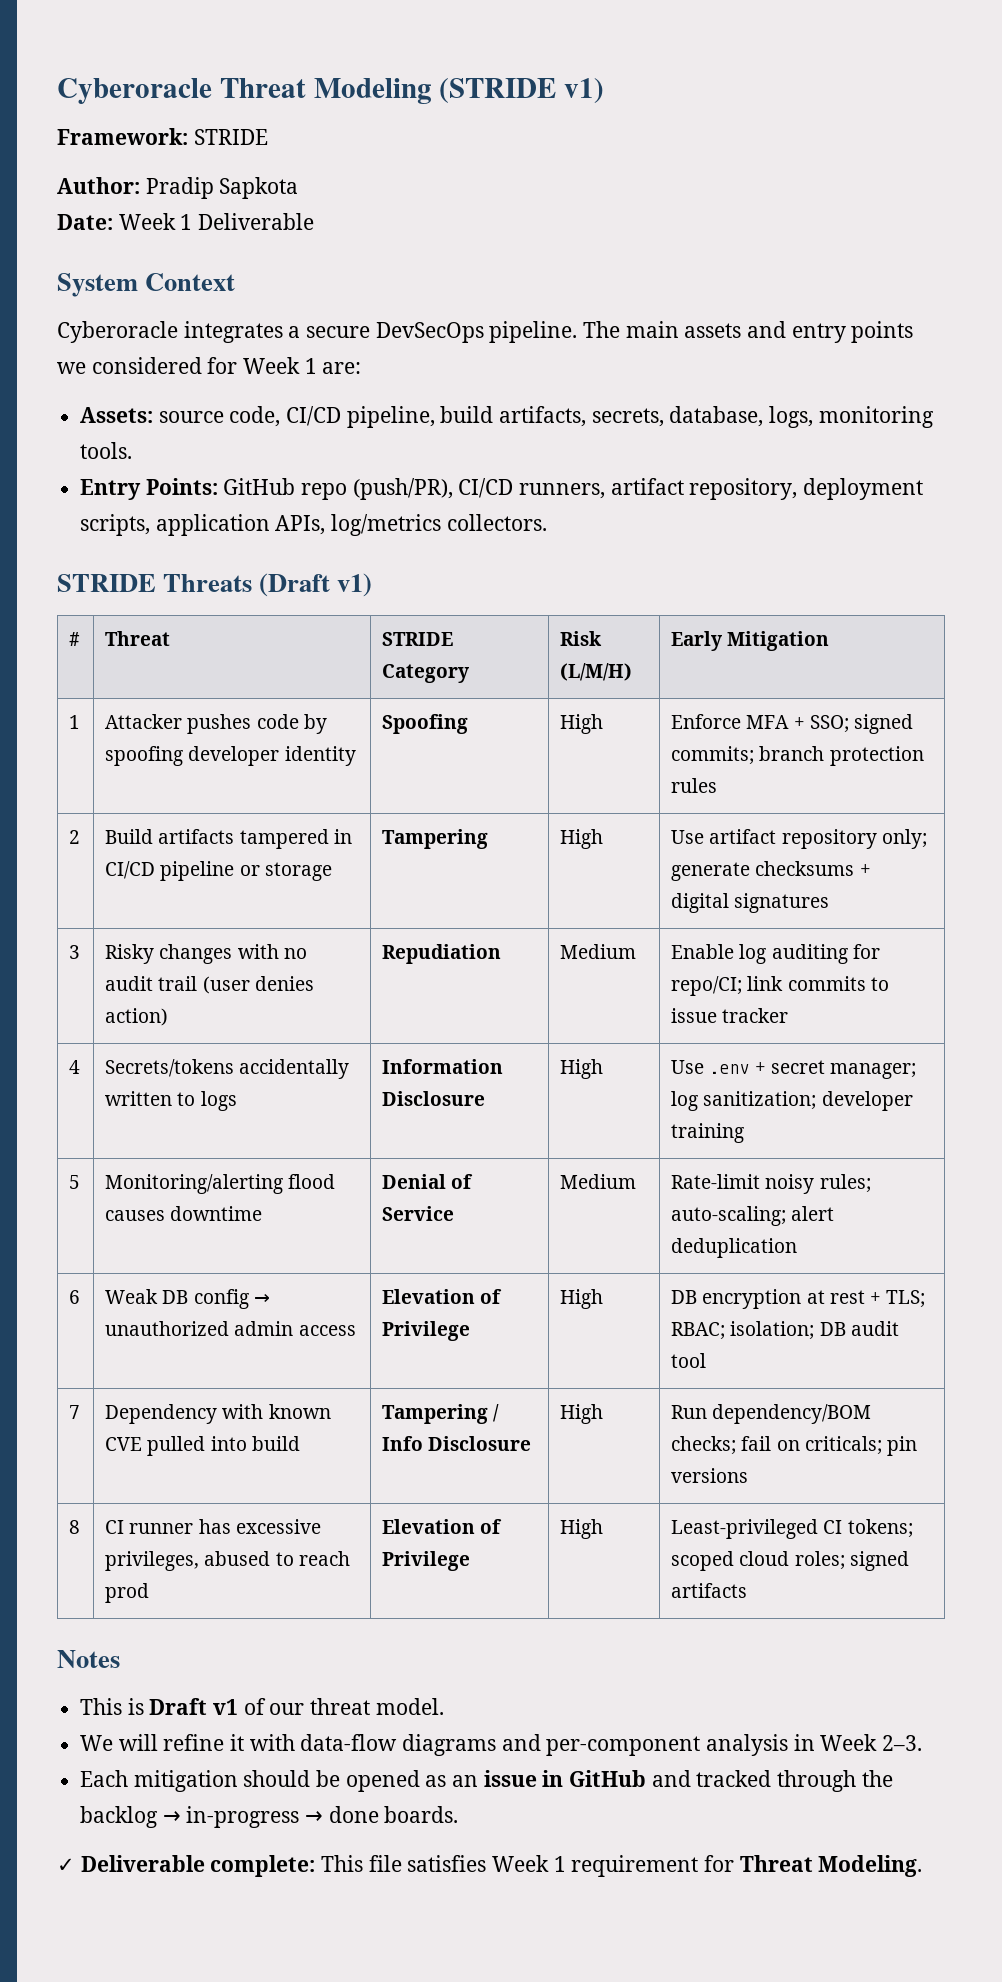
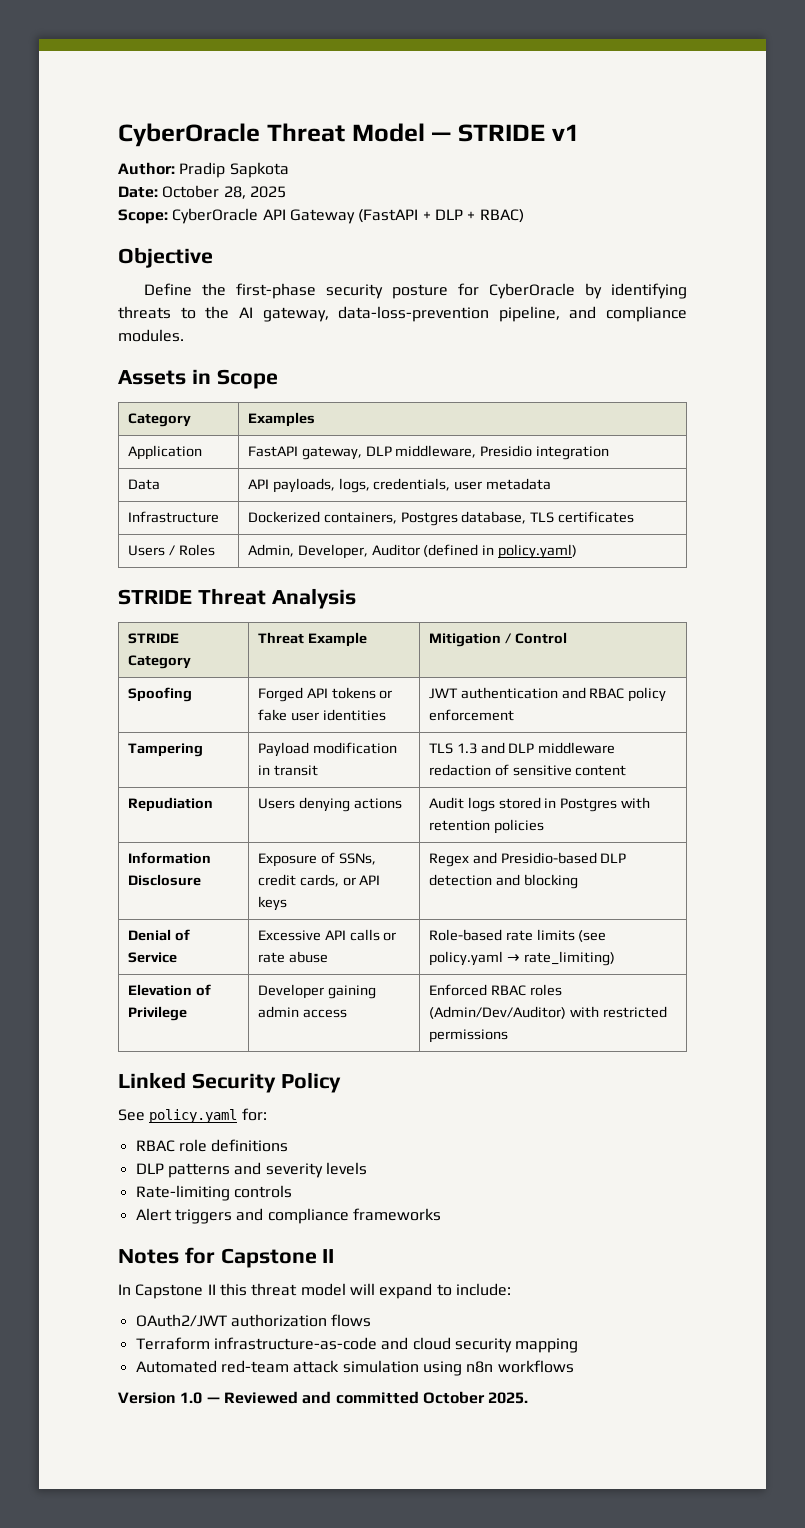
[57,78,605,104] [57,128,268,145] Cyberoracle Threat Modeling (STRIDE v1) // Framework: STRIDE -> [118,123,580,147] CyberOracle Threat Model — STRIDE v1
[118,213,315,230] [57,273,236,297] [57,321,914,343] [57,357,362,374] [80,406,934,428] [80,442,133,459] [80,478,924,500] [80,514,547,536] [57,573,373,597] [69,632,81,646] [105,631,171,646] [382,632,454,646] [382,664,470,683] [560,631,603,646] [560,663,633,681] [671,631,830,651] [69,715,81,729] [105,714,327,734] [105,746,356,766] [382,714,469,734] [560,714,604,734] [671,714,913,734] [671,746,924,766] [671,778,718,793] [69,830,81,844] [105,829,352,849] [105,861,332,881] [382,829,489,849] [560,829,604,849] [671,829,927,849] [671,861,871,881] [671,893,830,913] [69,945,81,959] [105,944,307,964] [105,976,314,994] [105,1008,169,1026] [382,944,502,964] [560,944,637,959] [671,944,880,964] [671,976,889,996] [671,1008,789,1023] [69,1060,81,1074] [105,1059,350,1079] [105,1091,237,1111] [382,1059,504,1074] [382,1091,486,1106] [560,1059,604,1079] [671,1060,916,1079] [671,1091,913,1111] [671,1123,745,1143] [69,1175,81,1189] [105,1174,336,1194] [105,1206,263,1221] [382,1174,474,1189] [382,1206,455,1221] [560,1174,637,1189] [671,1174,871,1194] [671,1206,835,1226] [671,1238,798,1258] [69,1290,81,1304] [105,1289,270,1309] [105,1321,356,1336] [382,1289,503,1304] [382,1321,471,1341] [560,1289,604,1309] [671,1289,925,1309] [671,1321,899,1340] [671,1353,707,1368] [69,1405,81,1419] [105,1404,331,1424] [105,1436,300,1456] [382,1404,500,1424] [382,1436,532,1451] [560,1404,604,1424] [671,1404,872,1424] [671,1436,917,1456] [671,1468,749,1483] [69,1520,81,1534] [105,1519,321,1534] [105,1551,350,1571] [105,1583,150,1603] [382,1519,503,1534] [382,1551,471,1571] [560,1519,604,1539] [671,1519,913,1539] [671,1551,909,1571] [671,1583,748,1598] [57,1650,120,1668] [80,1698,444,1715] [80,1734,923,1756] [80,1770,893,1792] [80,1806,459,1828] [57,1855,923,1877] Week 1 Deliverable // System Context // Cyberoracle integrates a secure DevSecOps pipeline. The main assets and entry points we considered for Week 1 are: // Assets: source code, CI/CD pipeline, build artifacts, secrets, database, logs, monitoring tools. // Entry Points: GitHub repo (push/PR), CI/CD runners, artifact repository, deployment scripts, application APIs, log/metrics collectors. // STRIDE Threats (Draft v1) // # | Threat | STRIDE Category | Risk (L/M/H) | Early Mitigation // 1 | Attacker pushes code by spoofing developer identity | Spoofing | High | Enforce MFA + SSO; signed commits; branch protection rules // 2 | Build artifacts tampered in CI/CD pipeline or storage | Tampering | High | Use artifact repository only; generate checksums + digital signatures // 3 | Risky changes with no audit trail (user denies action) | Repudiation | Medium | Enable log auditing for repo/CI; link commits to issue tracker // 4 | Secrets/tokens accidentally written to logs | Information Disclosure | High | Use .env + secret manager; log sanitization; developer training // 5 | Monitoring/alerting flood causes downtime | Denial of Service | Medium | Rate-limit noisy rules; auto-scaling; alert deduplication // 6 | Weak DB config → unauthorized admin access | Elevation of Privilege | High | DB encryption at rest + TLS; RBAC; isolation; DB audit tool // 7 | Dependency with known CVE pulled into build | Tampering / Info Disclosure | High | Run dependency/BOM checks; fail on criticals; pin versions // 8 | CI runner has excessive privileges, abused to reach prod | Elevation of Privilege | High | Least-privileged CI tokens; scoped cloud roles; signed artifacts // Notes // This is Draft v1 of our threat model. // We will refine it with data-flow diagrams and per-component analysis in Week 2–3. // Each mitigation should be opened as an issue in GitHub and tracked through the backlog → in-progress → done boards. // ✓ Deliverable complete: This file satisfies Week 1 requirement for Threat Modeling. -> [162,185,286,199] [118,208,524,224] [118,247,213,268] [144,283,688,299] [118,306,687,322] [118,329,184,342] [118,369,278,389] [127,413,191,427] [247,412,315,427] [127,445,202,460] [247,445,610,460] [127,479,160,490] [247,478,552,493] [127,511,219,523] [247,511,635,526] [127,544,215,556] [247,544,578,559] [118,588,356,609] [127,633,179,644] [127,655,191,669] [257,632,367,647] [428,632,567,647] [127,687,192,702] [257,687,393,702] [257,709,386,721] [428,687,667,702] [428,709,514,721] [127,743,203,757] [257,742,397,757] [257,765,318,776] [428,742,616,754] [428,764,627,776] [127,797,213,812] [257,797,402,812] [428,797,651,812] [428,819,544,834] [127,852,211,864] [127,874,201,886] [257,852,376,867] [257,874,381,887] [257,896,287,911] [428,852,627,867] [428,874,578,889] [127,929,190,941] [127,952,177,963] [257,929,397,941] [257,951,328,963] [428,929,607,942] [428,951,615,966] [127,984,211,996] [127,1006,187,1021] [257,984,376,999] [257,1006,347,1018] [428,984,562,996] [428,1006,667,1019] [428,1029,508,1043] [118,1072,341,1093] [118,1108,267,1123] [135,1139,289,1152] [135,1162,367,1178] [135,1185,292,1201] [135,1208,441,1224] [118,1247,335,1268] [118,1283,511,1299] [135,1314,372,1327] [135,1337,579,1353] [135,1360,574,1376] [118,1391,529,1404] October 28, 2025 // Scope: CyberOracle API Gateway (FastAPI + DLP + RBAC) // Objective // Define the first-phase security posture for CyberOracle by identifying threats to the AI gateway, data-loss-prevention pipeline, and compliance modules. // Assets in Scope // Category | Examples // Application | FastAPI gateway, DLP middleware, Presidio integration // Data | API payloads, logs, credentials, user metadata // Infrastructure | Dockerized containers, Postgres database, TLS certificates // Users / Roles | Admin, Developer, Auditor (defined in policy.yaml) // STRIDE Threat Analysis // STRIDE Category | Threat Example | Mitigation / Control // Spoofing | Forged API tokens or fake user identities | JWT authentication and RBAC policy enforcement // Tampering | Payload modification in transit | TLS 1.3 and DLP middleware redaction of sensitive content // Repudiation | Users denying actions | Audit logs stored in Postgres with retention policies // Information Disclosure | Exposure of SSNs, credit cards, or API keys | Regex and Presidio-based DLP detection and blocking // Denial of Service | Excessive API calls or rate abuse | Role-based rate limits (see policy.yaml → rate_limiting) // Elevation of Privilege | Developer gaining admin access | Enforced RBAC roles (Admin/Dev/Auditor) with restricted permissions // Linked Security Policy // See policy.yaml for: // RBAC role definitions // DLP patterns and severity levels // Rate-limiting controls // Alert triggers and compliance frameworks // Notes for Capstone II // In Capstone II this threat model will expand to include: // OAuth2/JWT authorization flows // Terraform infrastructure-as-code and cloud security mapping // Automated red-team attack simulation using n8n workflows // Version 1.0 — Reviewed and committed October 2025.

